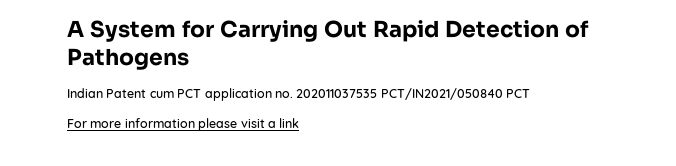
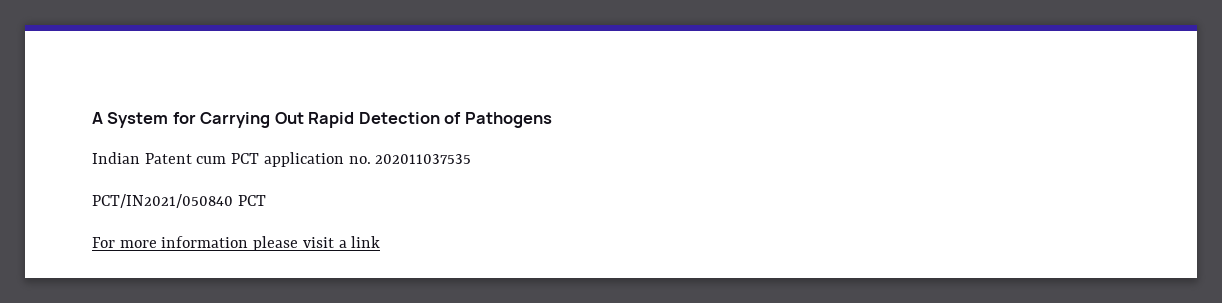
(378, 93) none -> (472, 159) //

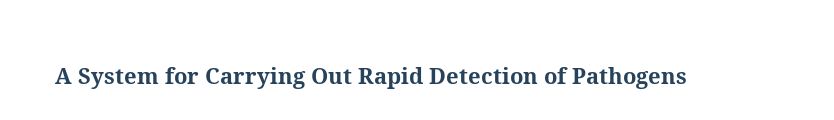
[92,152,472,167] [92,194,266,208] [92,236,381,251] // Indian Patent cum PCT application no. 202011037535 // PCT/IN2021/050840 PCT // For more information please visit a link -> (687, 78) none

